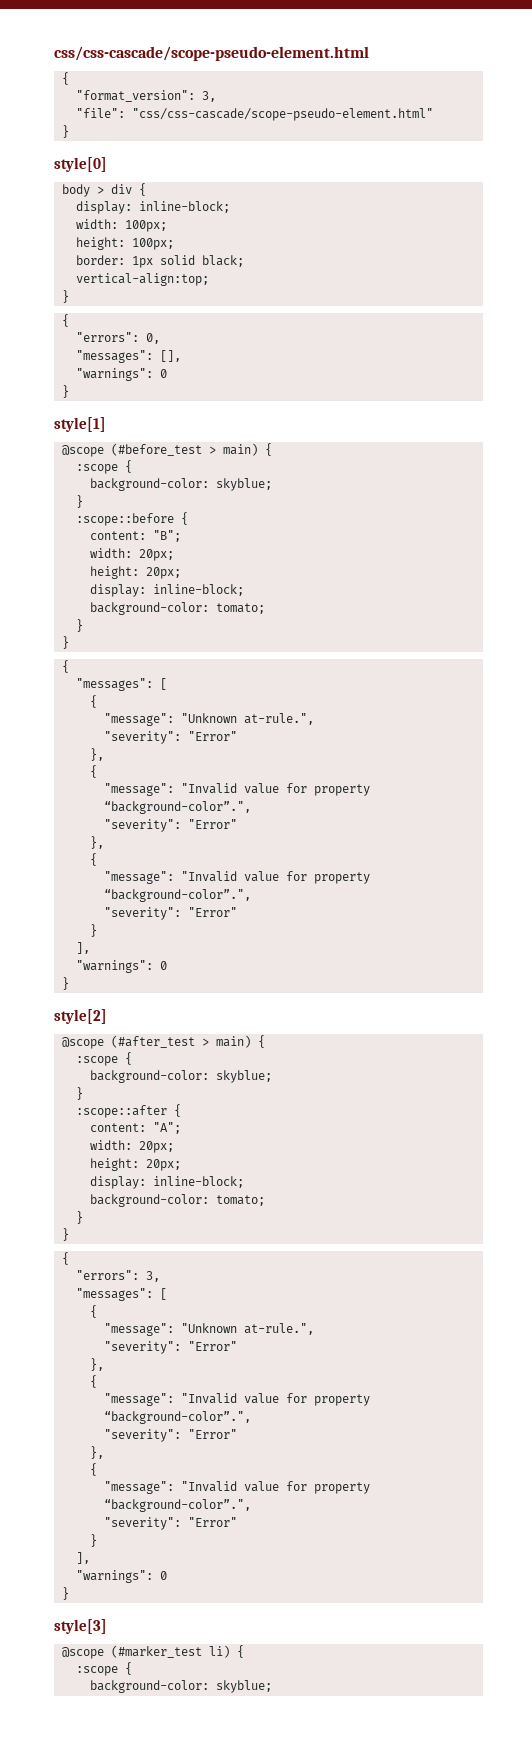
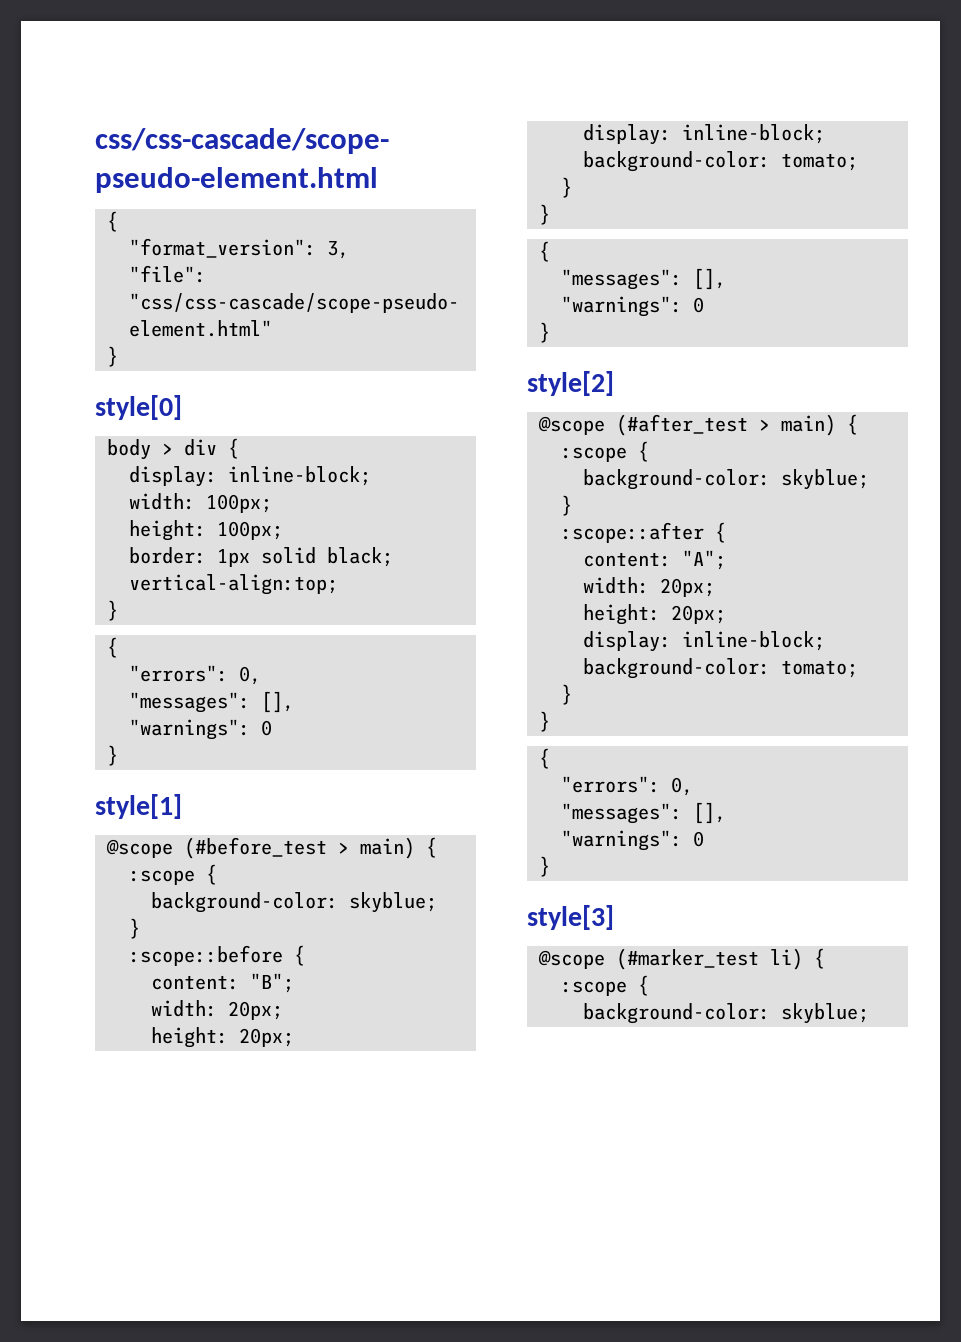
[159,678,167,690] [89,695,97,708] [103,713,314,726] [103,731,237,744] [89,748,104,761] [89,765,97,778] [103,783,370,796] [103,801,251,814] [103,819,237,832] [89,836,104,849] [89,853,97,866] [103,871,370,884] [103,889,251,902] [103,907,237,920] [89,924,97,937] [75,942,90,954] [ // { // "message": "Unknown at-rule.", // "severity": "Error" // }, // { // "message": "Invalid value for property “background-color”.", // "severity": "Error" // }, // { // "message": "Invalid value for property “background-color”.", // "severity": "Error" // } // ], -> [693,268,727,290] [],
[145,1271,160,1282] [75,1288,167,1301] [89,1305,97,1318] [103,1323,314,1336] [103,1341,237,1354] [89,1358,104,1371] [89,1375,97,1388] [103,1393,370,1406] [103,1411,251,1424] [103,1429,237,1442] [89,1446,104,1459] [89,1463,97,1476] [103,1481,370,1494] [103,1499,251,1512] [103,1517,237,1530] [89,1534,97,1547] [75,1552,90,1564] 3, // "messages": [ // { // "message": "Unknown at-rule.", // "severity": "Error" // }, // { // "message": "Invalid value for property “background-color”.", // "severity": "Error" // }, // { // "message": "Invalid value for property “background-color”.", // "severity": "Error" // } // ], -> [671,777,694,796] [561,802,727,824] 0, // "messages": [],

